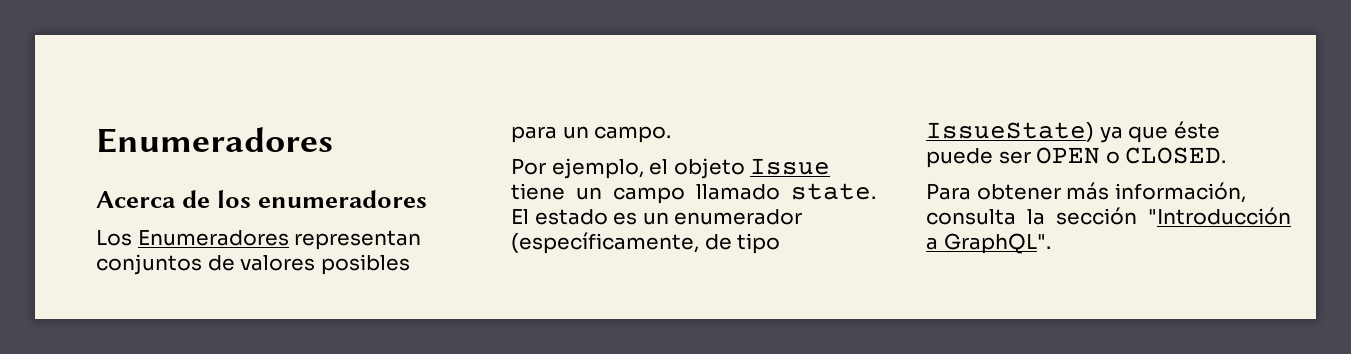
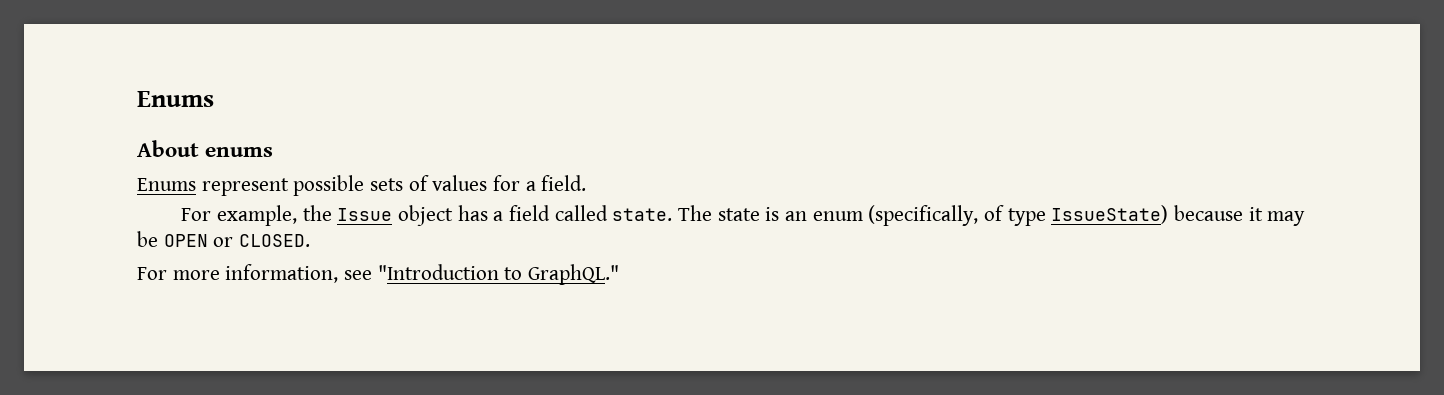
[96,127,333,153] [96,190,428,208] [96,230,422,250] [96,254,410,275] [511,126,672,143] [511,158,831,179] [511,183,876,204] [511,209,803,225] [511,232,781,254] [926,121,1220,143] [926,147,1227,168] [926,182,1246,203] [926,207,1291,225] [926,233,1051,254] Enumeradores // Acerca de los enumeradores // Los Enumeradores representan conjuntos de valores posibles para un campo. // Por ejemplo, el objeto Issue tiene un campo llamado state. El estado es un enumerador (específicamente, de tipo IssueState) ya que éste puede ser OPEN o CLOSED. // Para obtener más información, consulta la sección "Introducción a GraphQL". -> [137,91,214,107] [137,140,274,157] [137,175,587,196] [181,205,1306,226] [137,231,311,247] [137,264,620,285] Enums // About enums // Enums represent possible sets of values for a field. // For example, the Issue object has a field called state. The state is an enum (specifically, of type IssueState) because it may be OPEN or CLOSED. // For more information, see "Introduction to GraphQL."

